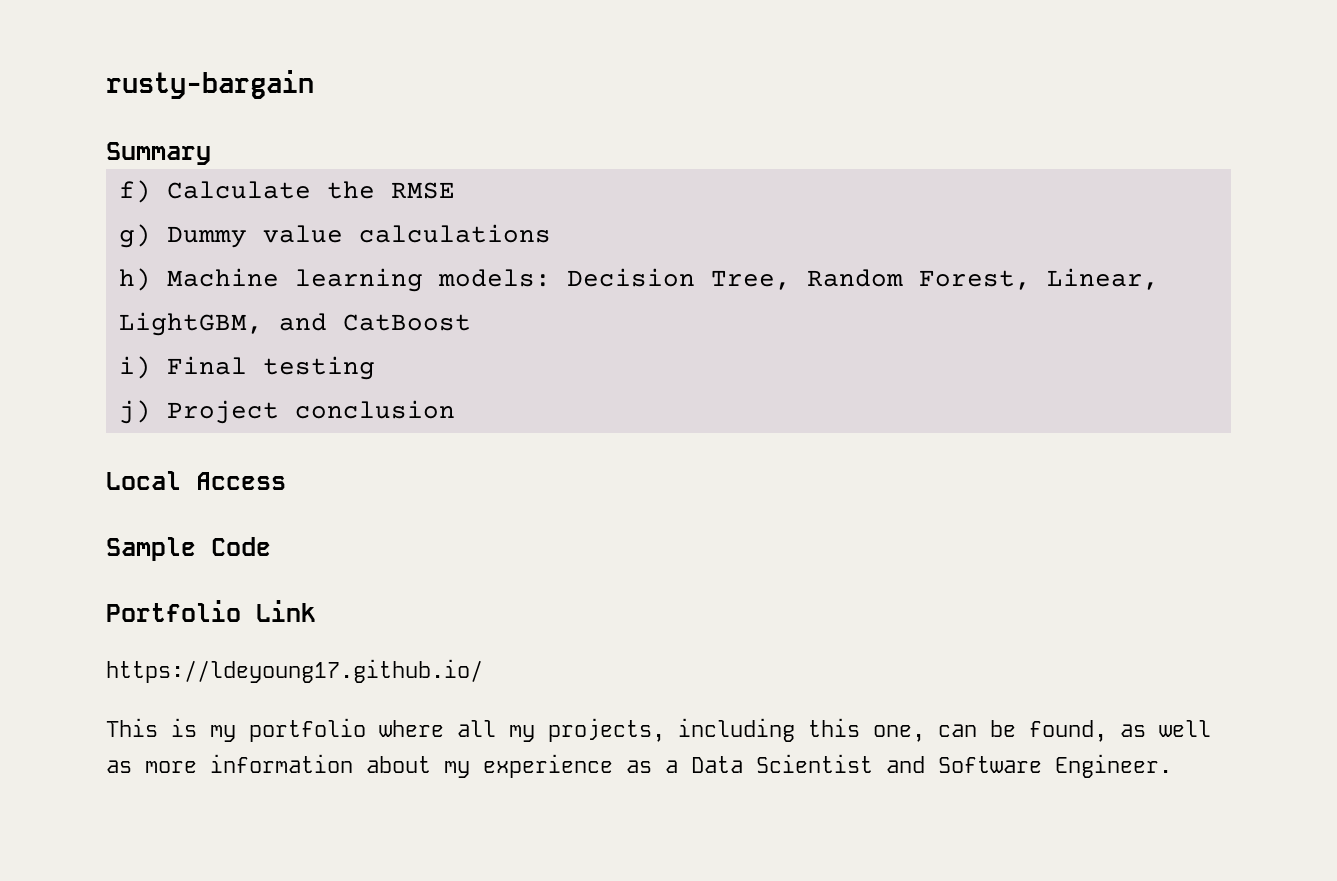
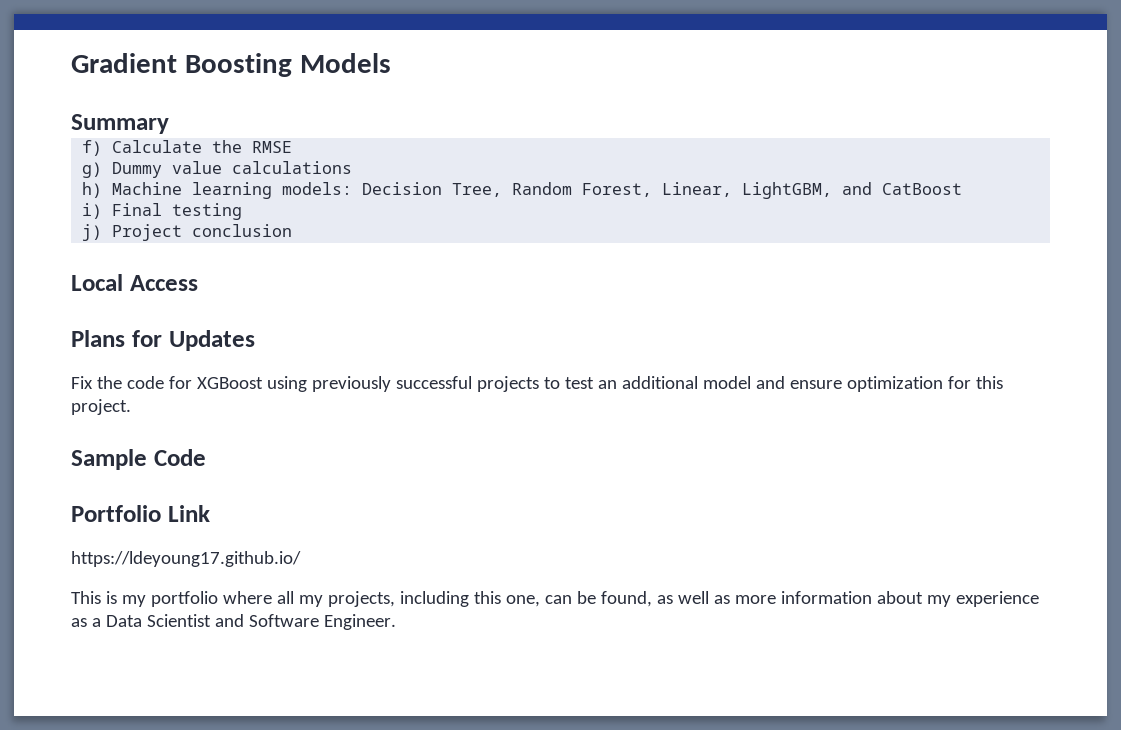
[106,70,314,99] rusty-bargain -> [71,53,391,77] Gradient Boosting Models
(286, 481) none -> [71,330,255,351] [71,376,1003,392] [71,399,131,415] // Plans for Updates // Fix the code for XGBoost using previously successful projects to test an additional model and ensure optimization for this project.

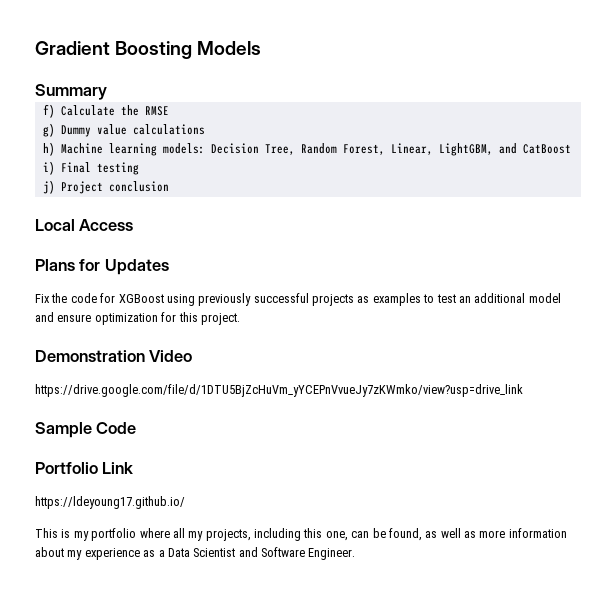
(539, 384) none -> [357,293,421,306] as examples
(131, 407) none -> [35,350,193,362] [35,384,523,397] // Demonstration Video // https://drive.google.com/file/d/1DTU5BjZcHuVm_yYCEPnVvueJy7zKWmko/view?usp=drive_link

